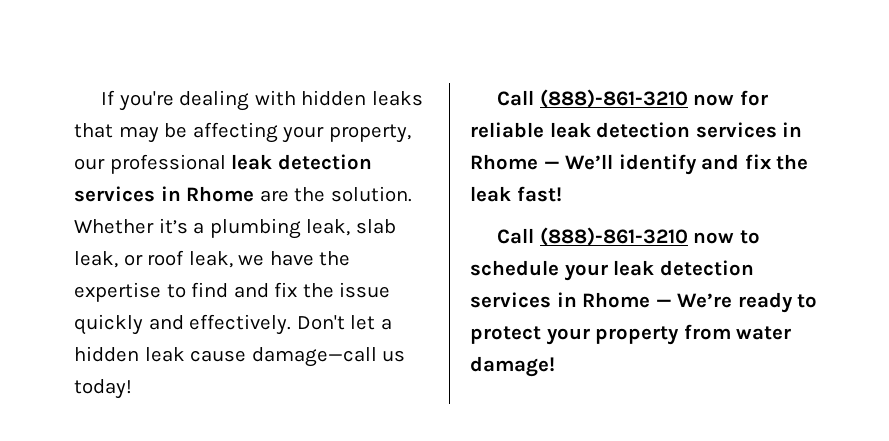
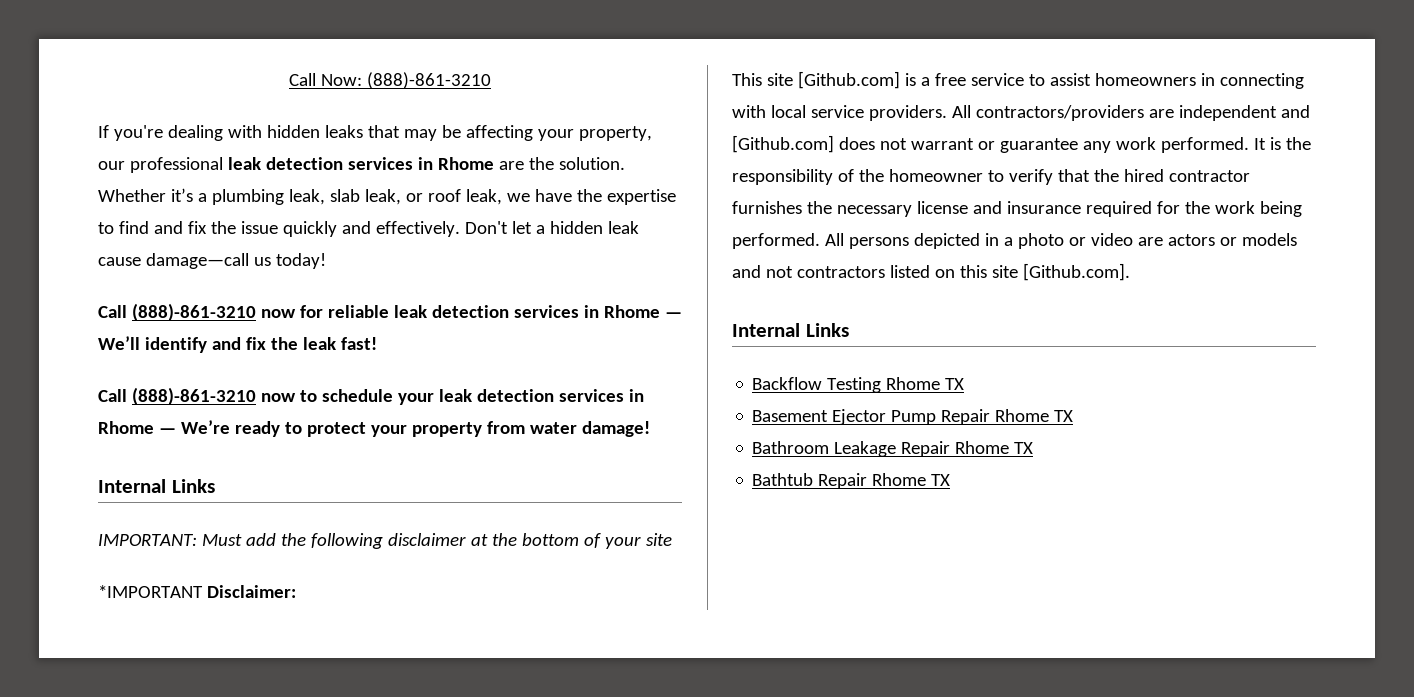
(100, 97) none -> [289,72,491,89] Call Now: (888)-861-3210 //
(555, 366) none -> [98,479,215,493] [98,533,672,549] [98,585,296,598] [732,71,1304,89] [732,105,1310,121] [732,135,1311,153] [732,169,1250,185] [732,201,1302,217] [732,233,1297,249] [732,263,1130,281] [732,323,849,337] [752,377,965,393] [752,409,1074,425] [752,441,1034,457] [752,473,951,489] // Internal Links // IMPORTANT: Must add the following disclaimer at the bottom of your site // *IMPORTANT Disclaimer: // This site [Github.com] is a free service to assist homeowners in connecting with local service providers. All contractors/providers are independent and [Github.com] does not warrant or guarantee any work performed. It is the responsibility of the homeowner to verify that the hired contractor furnishes the necessary license and insurance required for the work being performed. All persons depicted in a photo or video are actors or models and not contractors listed on this site [Github.com]. // Internal Links // Backflow Testing Rhome TX // Basement Ejector Pump Repair Rhome TX // Bathroom Leakage Repair Rhome TX // Bathtub Repair Rhome TX

